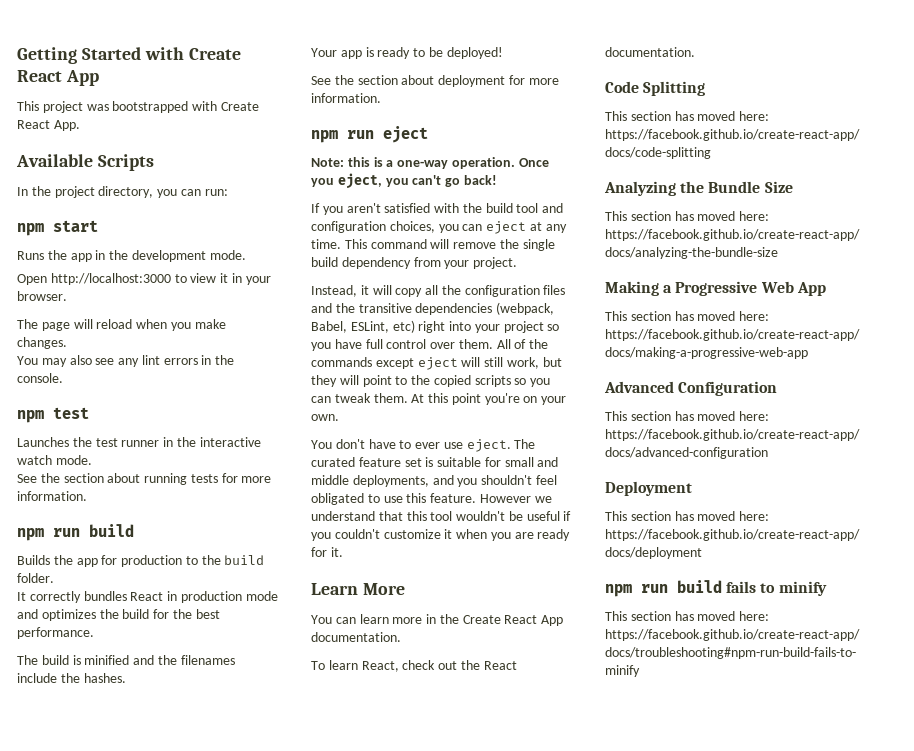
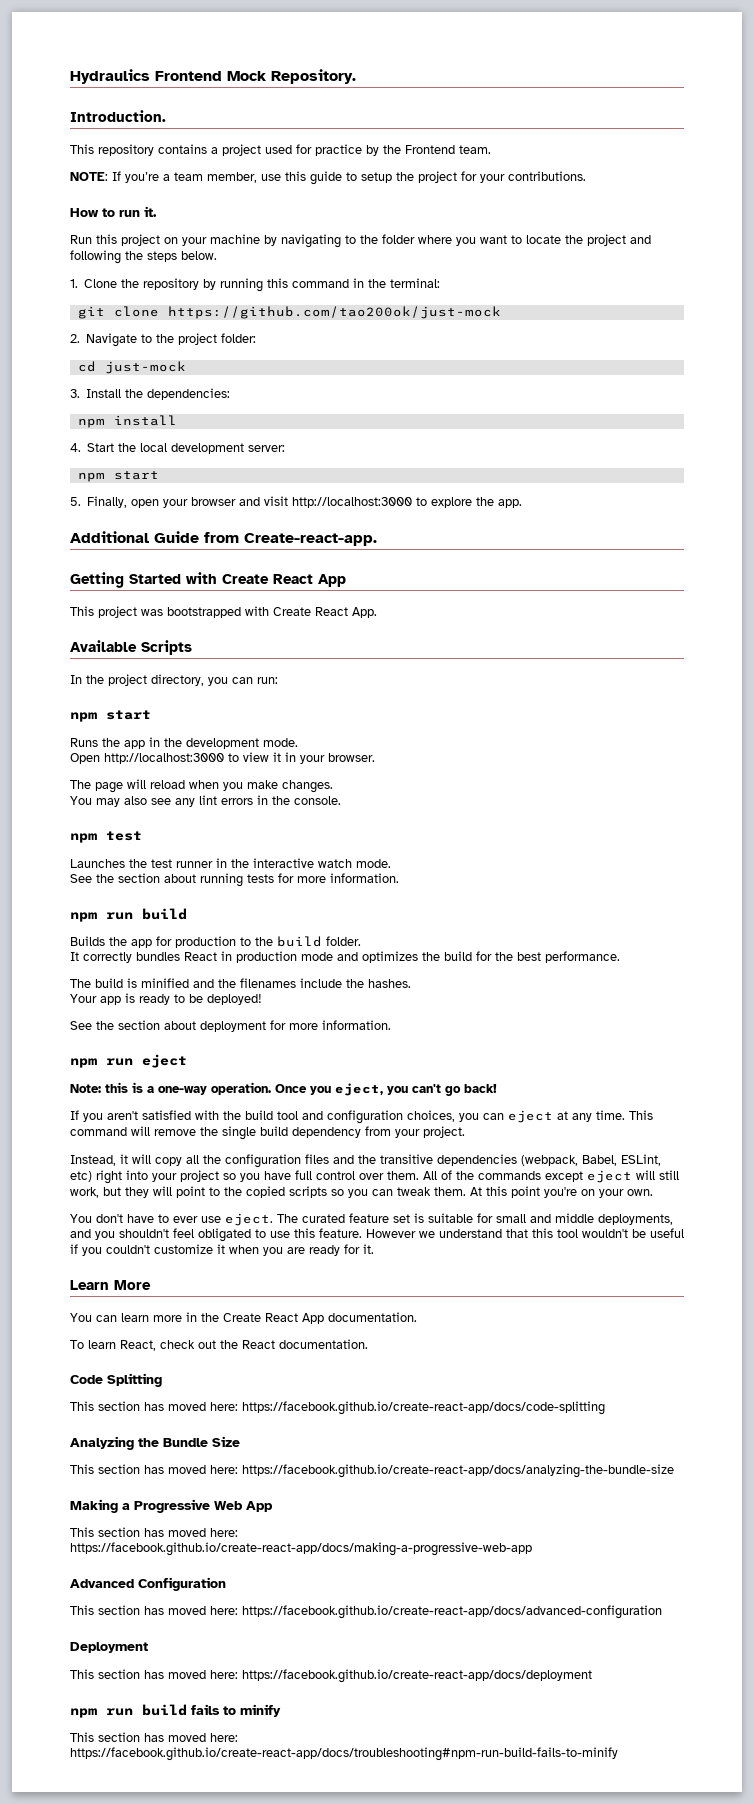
(17, 55) none -> [70,69,356,84] [70,110,166,122] [70,144,491,156] [70,171,586,185] [70,206,157,217] [70,234,651,248] [70,250,217,264] [70,278,441,292] [77,306,501,319] [70,333,257,347] [77,361,186,374] [70,388,231,400] [77,415,177,428] [70,443,286,454] [77,471,159,482] [70,496,523,508] [70,531,377,546] Hydraulics Frontend Mock Repository. // Introduction. // This repository contains a project used for practice by the Frontend team. // NOTE: If you’re a team member, use this guide to setup the project for your contributions. // How to run it. // Run this project on your machine by navigating to the folder where you want to locate the project and following the steps below. // 1. Clone the repository by running this command in the terminal: // git clone https://github.com/tao200ok/just-mock // 2. Navigate to the project folder: // cd just-mock // 3. Install the dependencies: // npm install // 4. Start the local development server: // npm start // 5. Finally, open your browser and visit http://localhost:3000 to explore the app. // Additional Guide from Create-react-app. //

